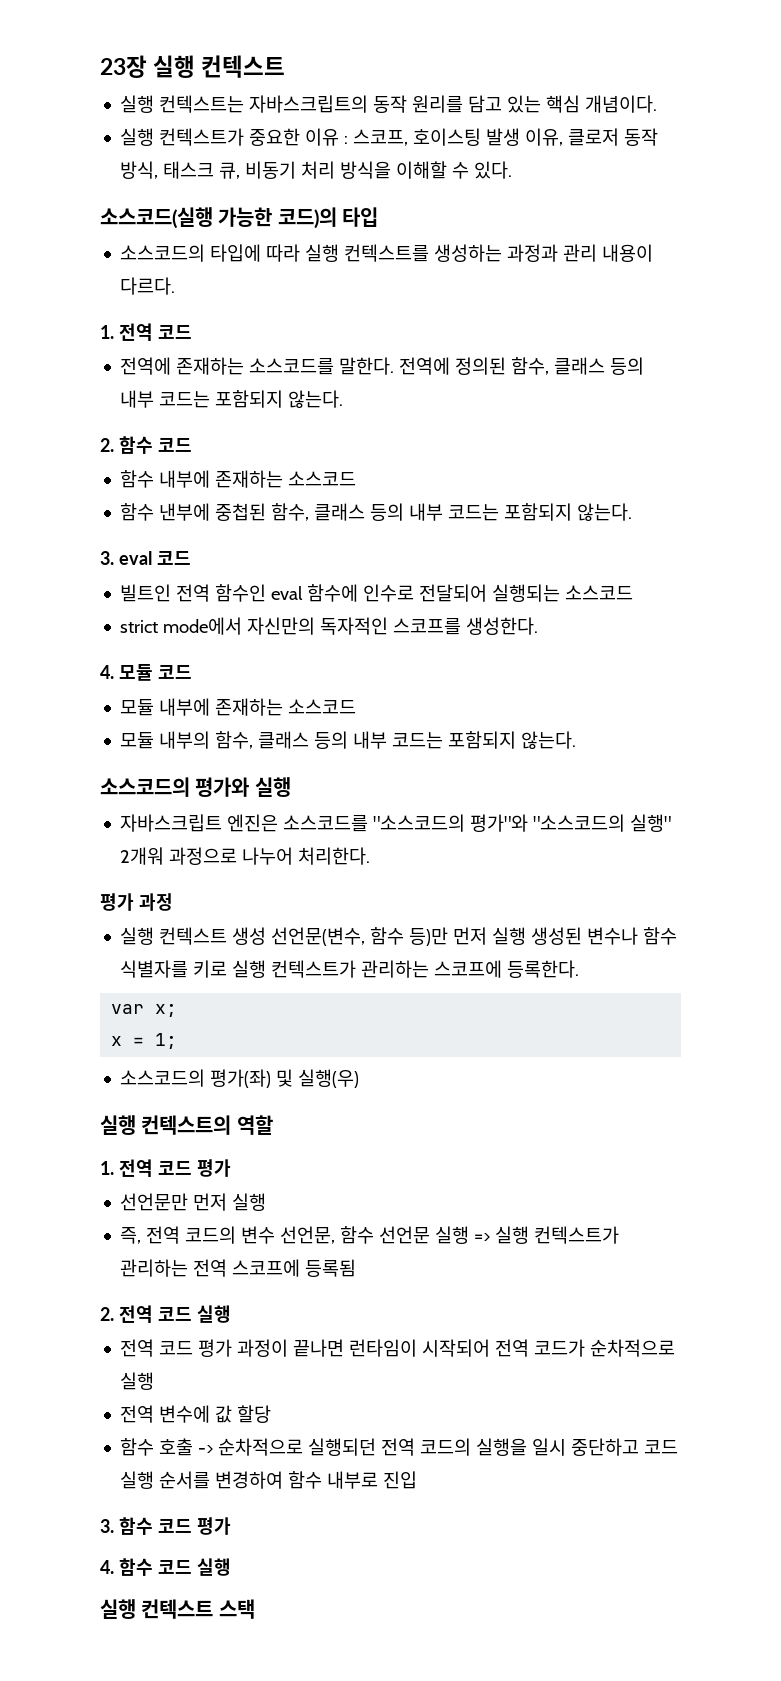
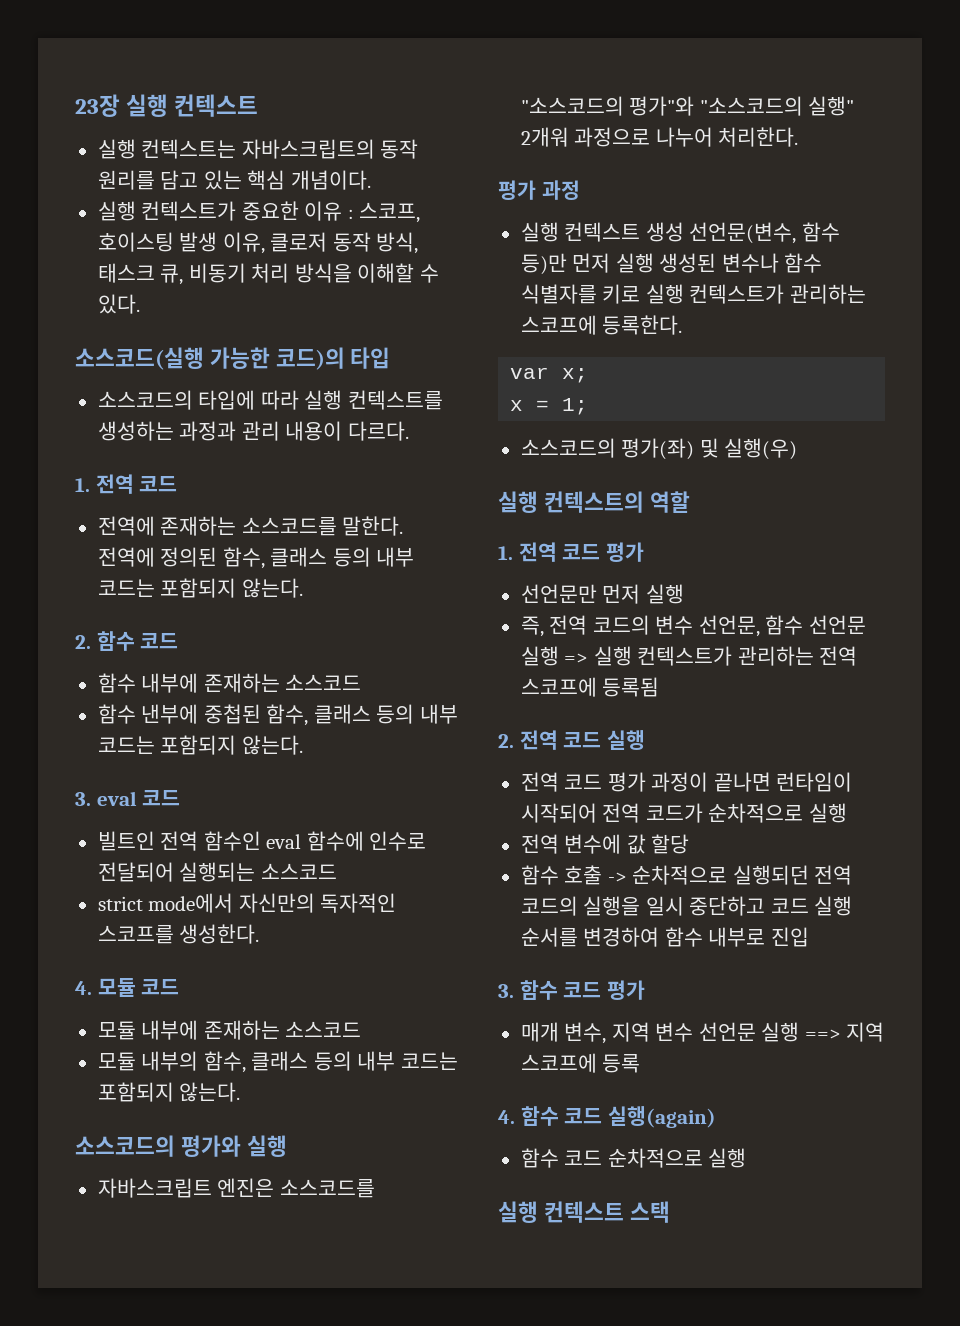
(231, 1526) none -> [520,1022,885,1044] [520,1053,641,1073] // 매개 변수, 지역 변수 선언문 실행 ==> 지역 스코프에 등록
(192, 1567) none -> [607,1106,716,1128] [520,1148,703,1168] 실행(again) // 함수 코드 순차적으로

